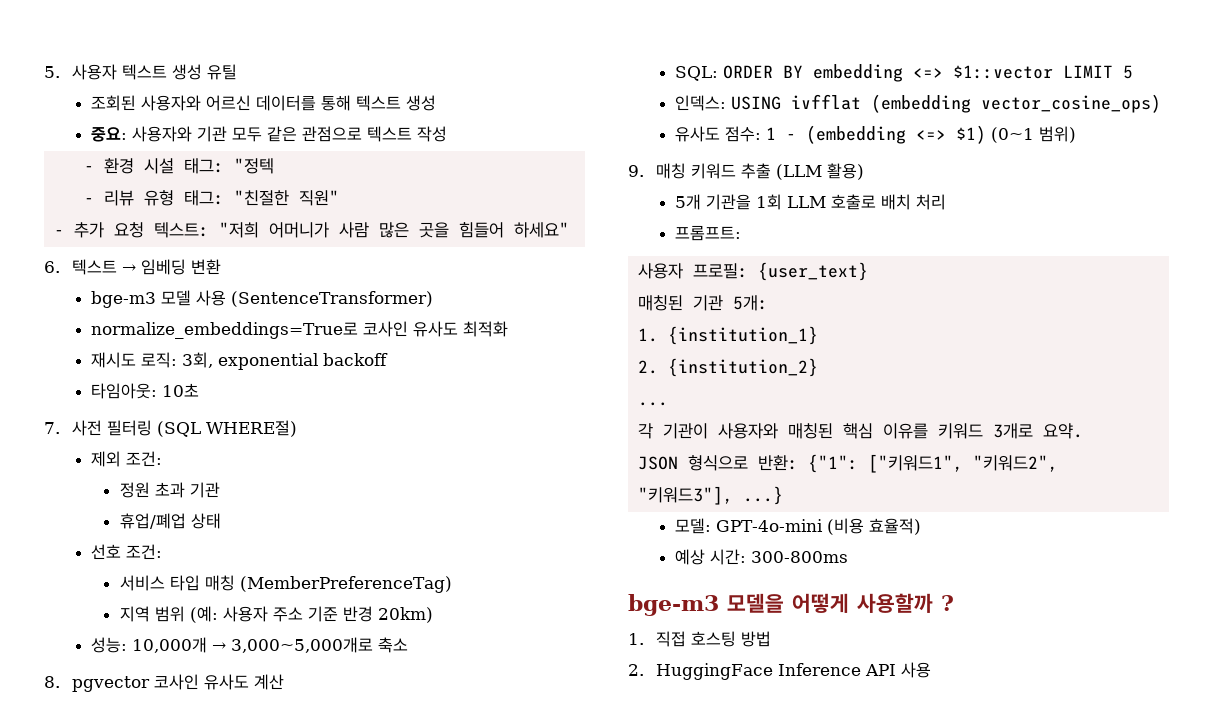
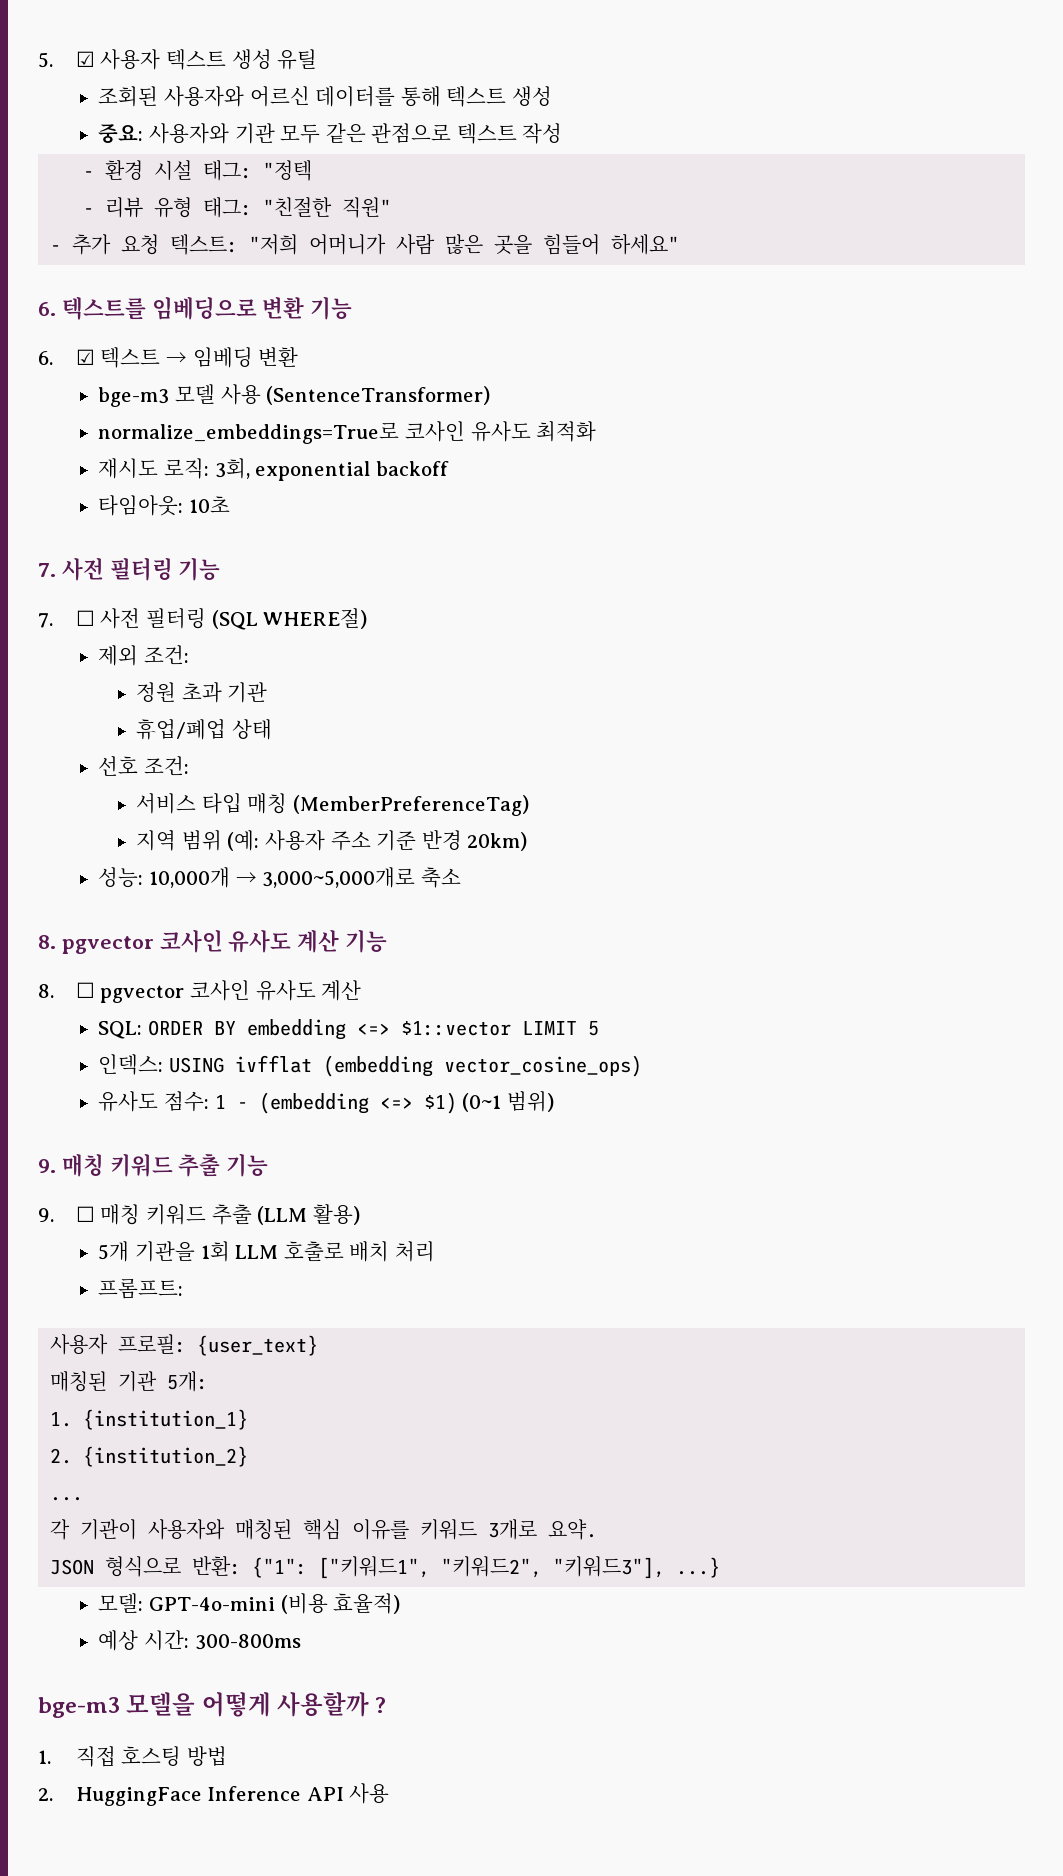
(60, 72) none -> [75,51,95,67] ☑
[44,261,60,273] // 6. -> [38,296,353,320] [38,349,95,365] // 6. 텍스트를 임베딩으로 변환 기능 // 6. ☑
[44,422,60,434] // 7. -> [38,557,221,581] [38,610,95,628] // 7. 사전 필터링 기능 // 7. ☐
[44,676,60,688] // 8. -> [38,929,388,954] [38,982,95,998] // 8. pgvector 코사인 유사도 계산 기능 // 8. ☐
[628,165,644,177] // 9. -> [38,1153,269,1177] [38,1206,95,1222] // 9. 매칭 키워드 추출 기능 // 9. ☐

